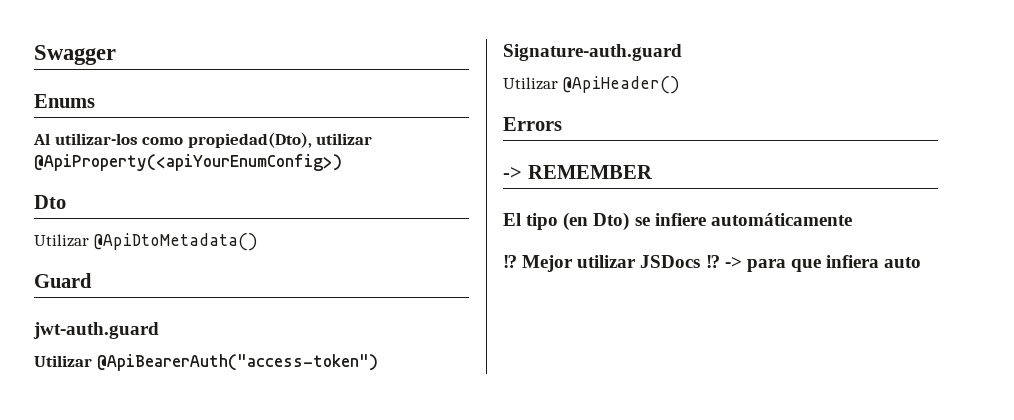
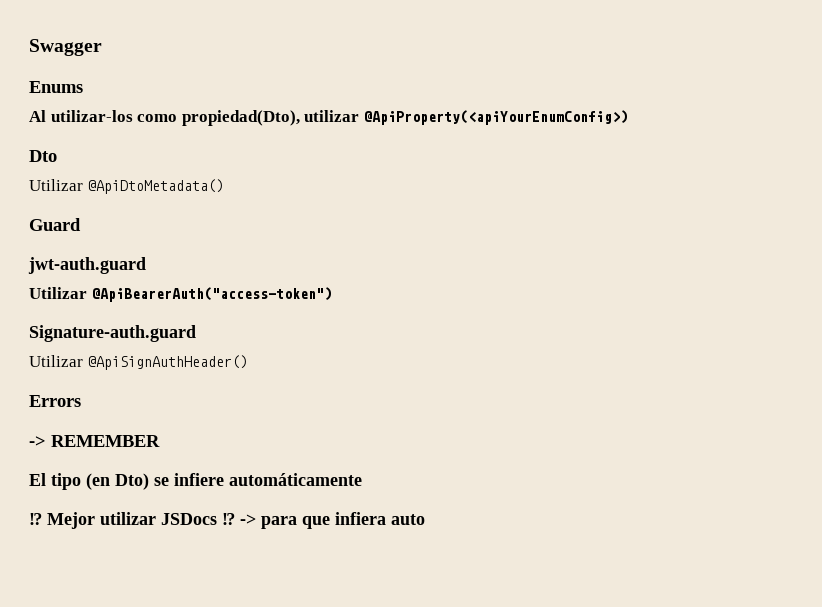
[562,76,680,94] @ApiHeader() -> [87,355,248,370] @ApiSignAuthHeader()

